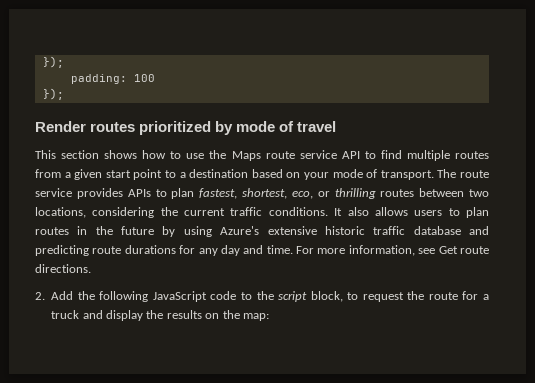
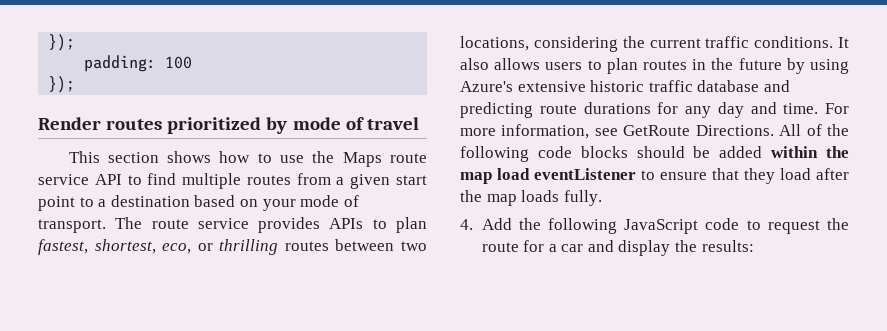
[438,246,489,254] [35,264,91,273] [35,292,45,300] Get route directions. // 2. -> [623,124,849,136] [460,146,849,162] [460,168,849,184] [460,190,602,206] [460,219,473,230] GetRoute Directions. All of the following code blocks should be added within the map load eventListener to ensure that they load after the map loads fully. // 4.
[256,291,359,302] the script block, to -> (761, 225) none
[51,310,80,319] truck -> [561,244,584,252] car
[166,310,269,321] results on the map: -> [701,240,754,252] results:

